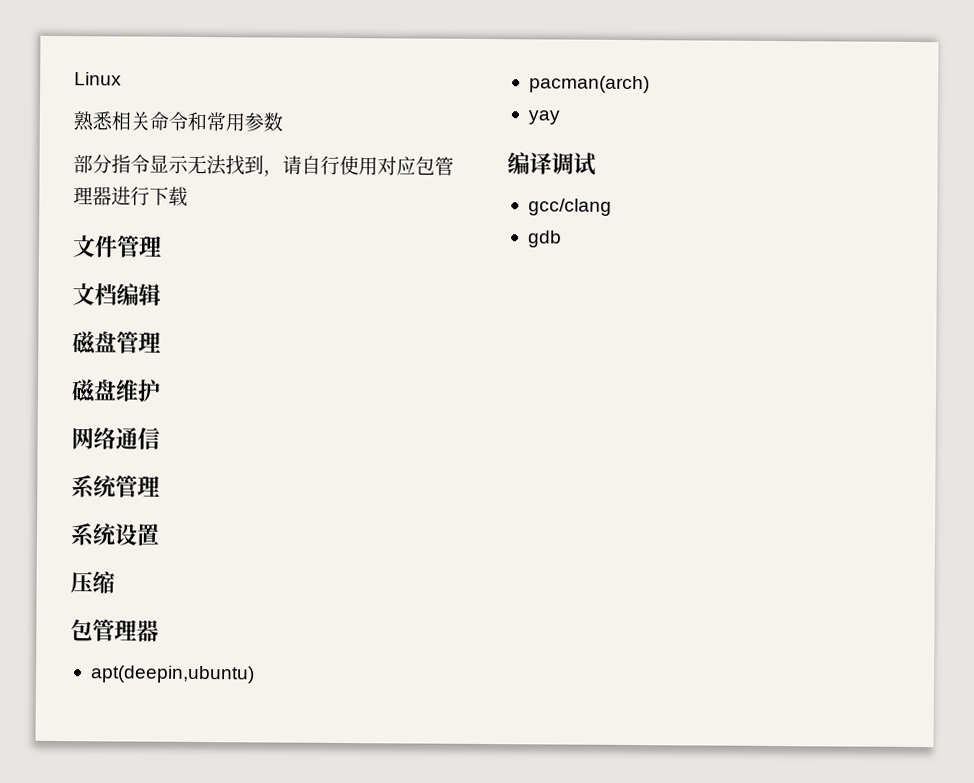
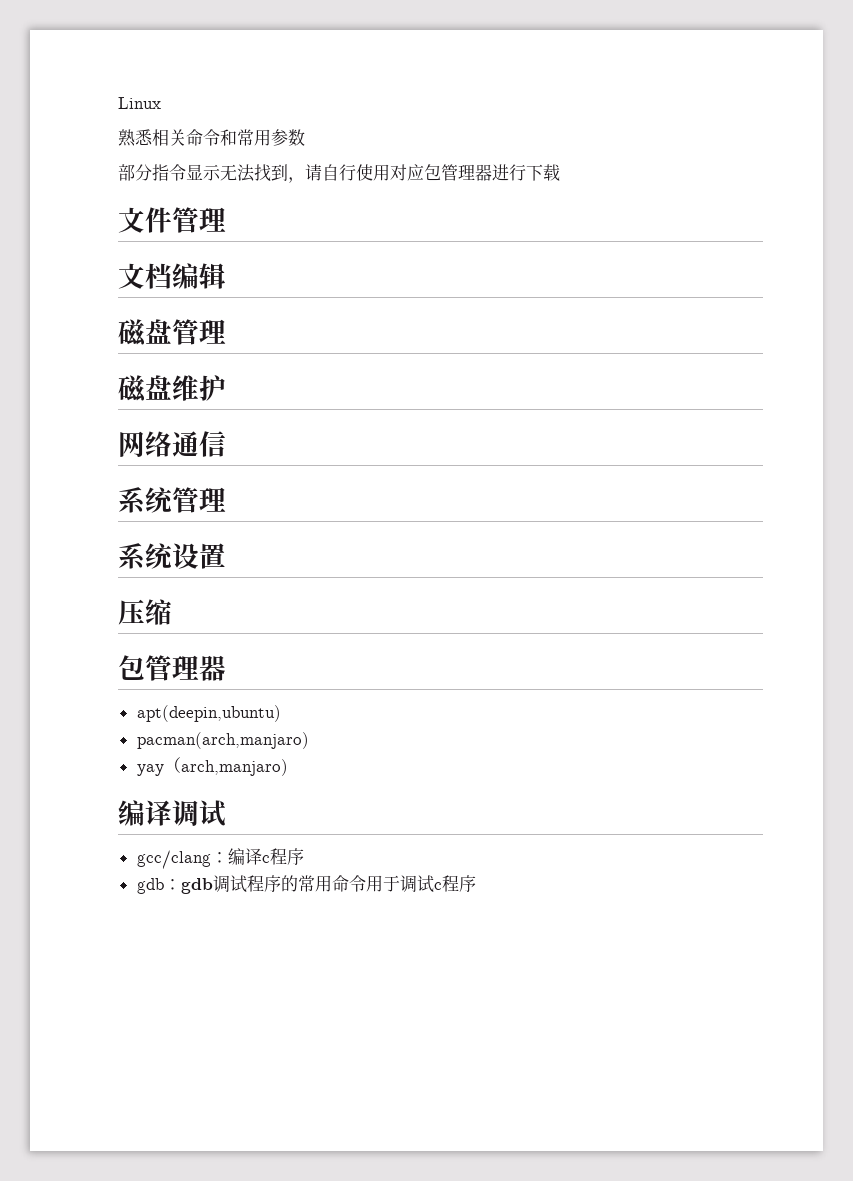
[528,75,650,94] pacman(arch) -> [136,732,309,749] pacman(arch,manjaro)
(560, 117) none -> [163,757,288,776] （arch,manjaro)
[527,230,562,248] // gdb -> [210,848,304,865] [136,875,476,894] ：编译c程序 // gdb：gdb调试程序的常用命令用于调试c程序

